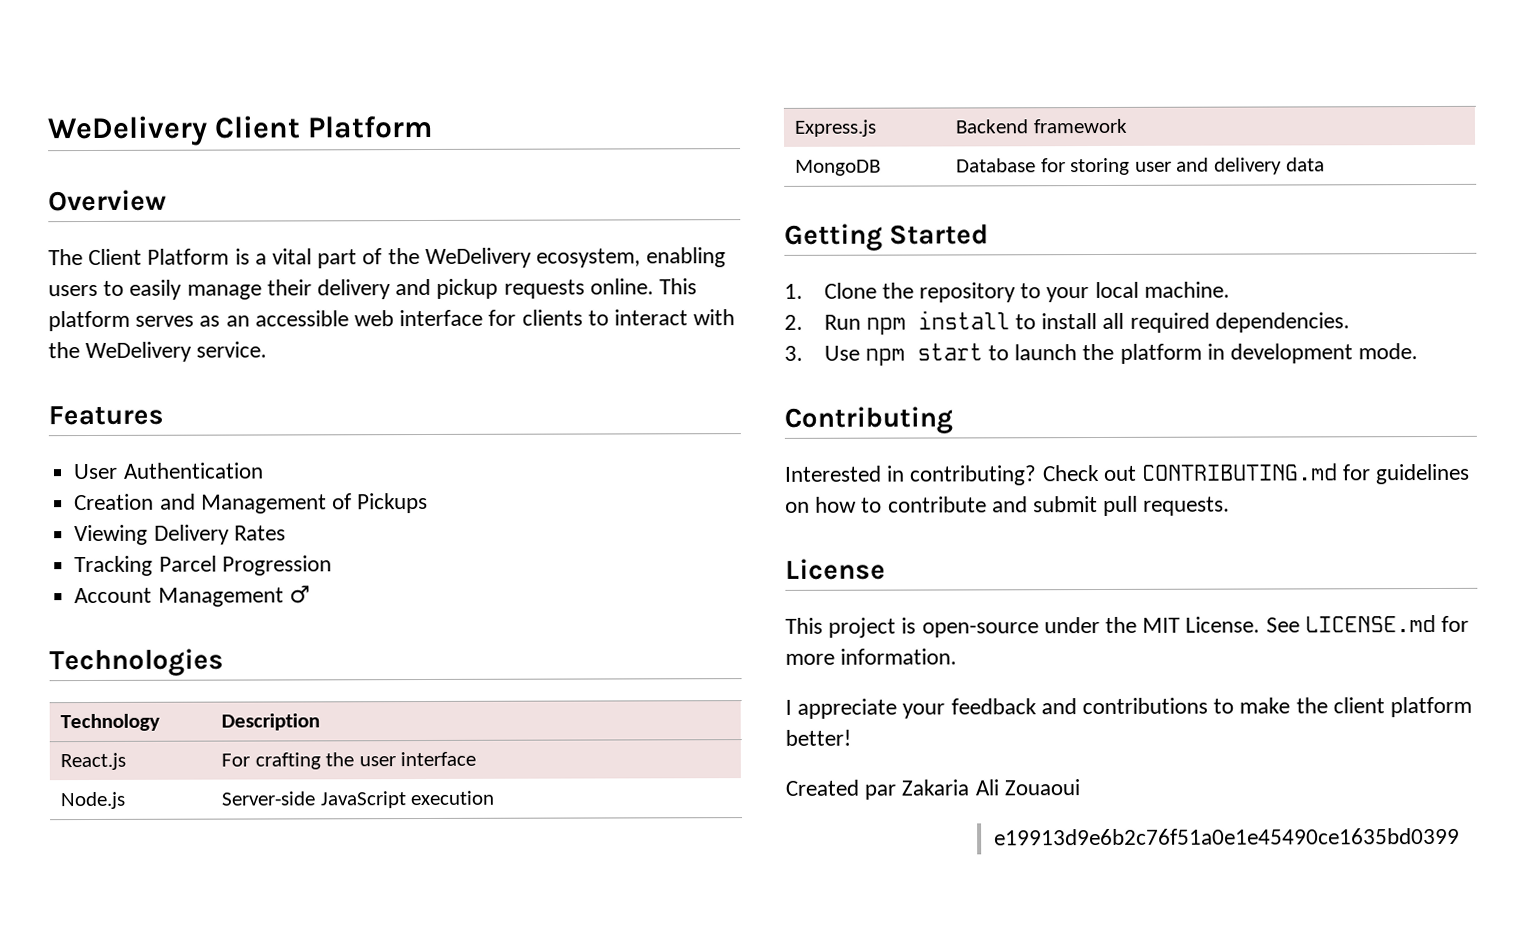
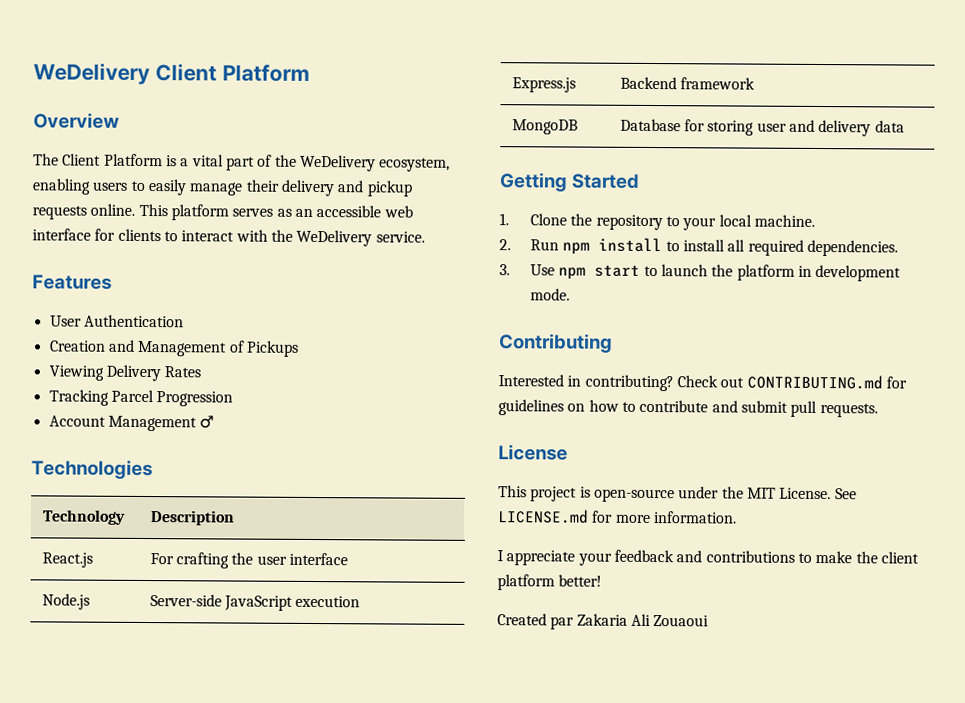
[993,827,1460,846] // e19913d9e6b2c76f51a0e1e45490ce1635bd0399 -> (710, 621) none

